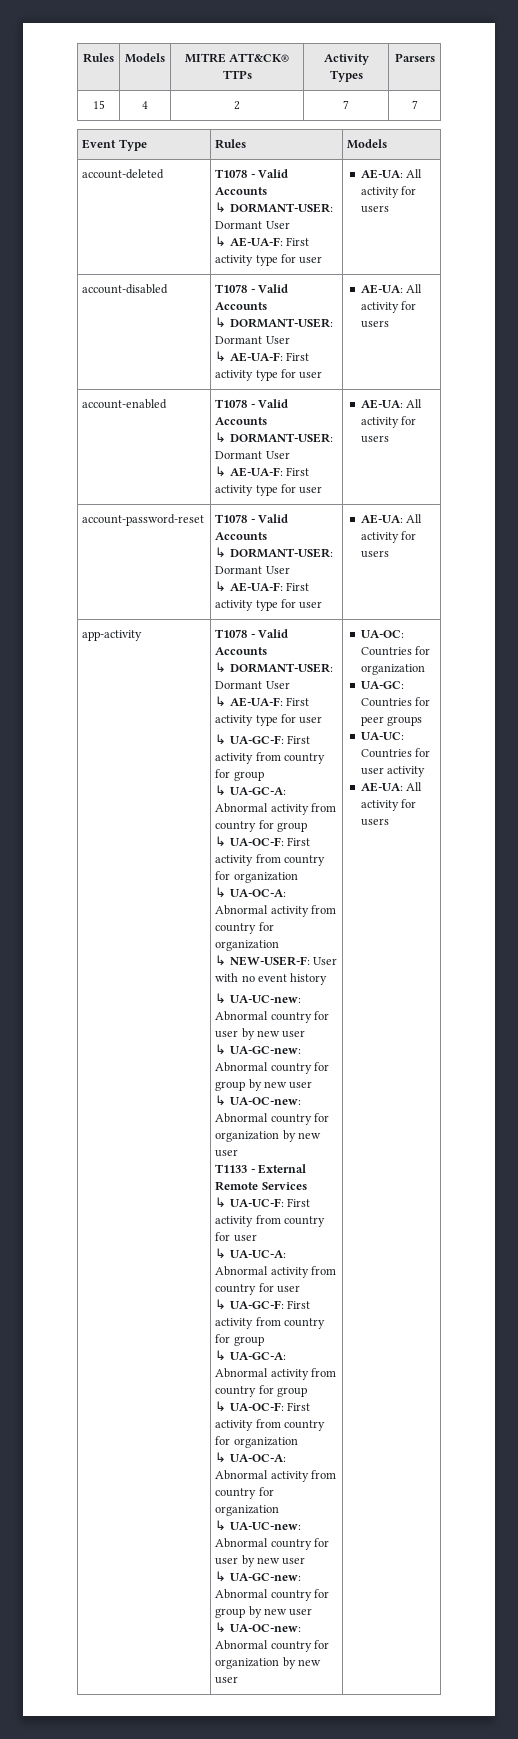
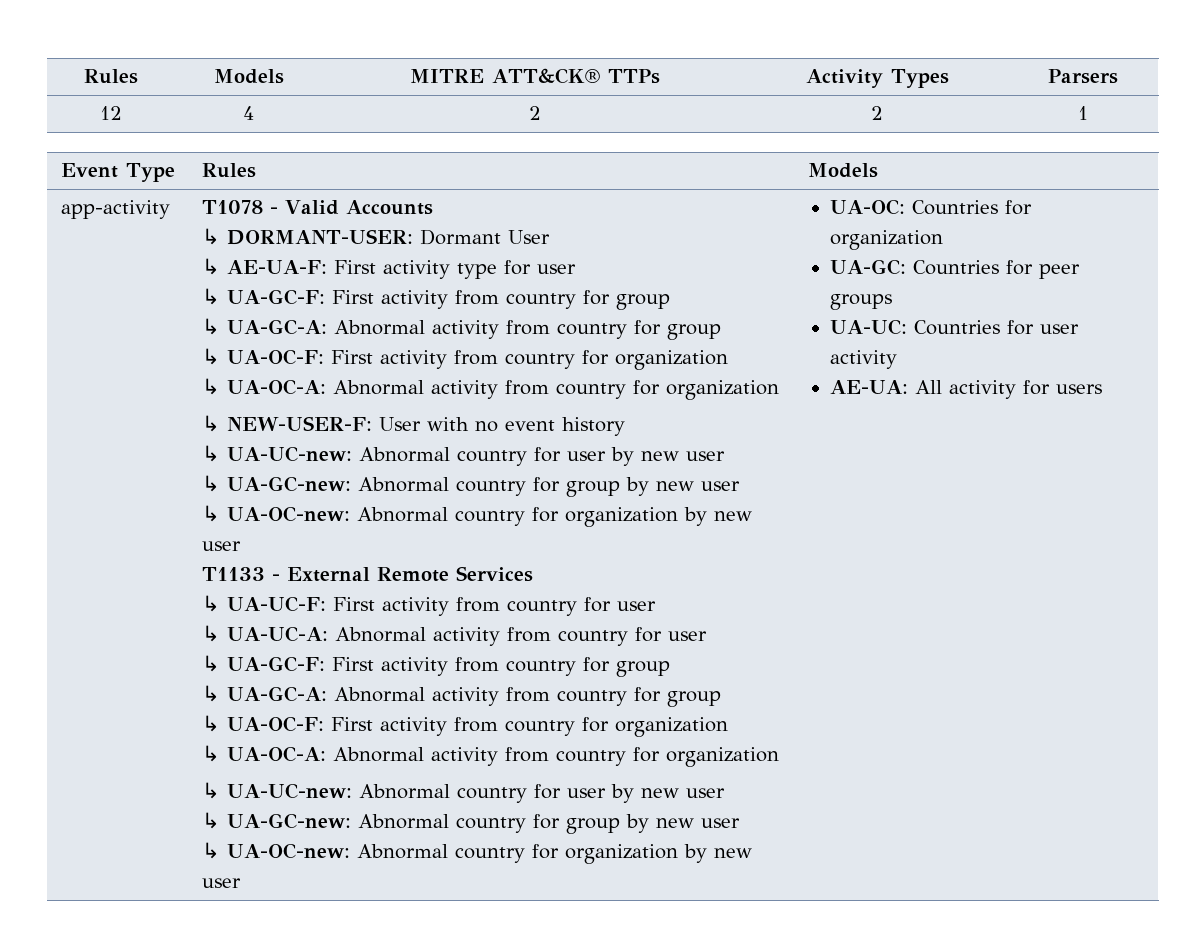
[92,100,105,109] 15 -> [99,106,122,120] 12
[343,100,349,109] [411,100,418,109] 7 | 7 -> [871,106,883,120] [1078,106,1088,120] 2 | 1
[82,169,165,179] [215,169,288,178] [215,187,268,195] [215,202,333,213] [215,221,290,229] [215,236,309,247] [215,254,323,266] [360,169,423,179] [360,186,417,198] [360,205,389,213] [82,284,169,294] [215,284,288,293] [215,302,268,310] [215,317,333,328] [215,336,290,344] [215,351,309,362] [215,369,323,381] [360,284,423,294] [360,301,417,313] [360,320,389,328] [82,399,168,409] [215,399,288,408] [215,417,268,425] [215,432,333,443] [215,451,290,459] [215,466,309,477] [215,484,323,496] [360,399,423,409] [360,416,417,428] [360,435,389,443] [82,514,205,526] [215,514,288,523] [215,532,268,540] [215,547,333,558] [215,566,290,574] [215,581,309,592] [215,599,323,611] [360,514,423,524] [360,531,417,543] [360,550,389,558] // account-deleted | T1078 - Valid Accounts // ↳ DORMANT-USER: Dormant User // ↳ AE-UA-F: First activity type for user | AE-UA: All activity for users // account-disabled | T1078 - Valid Accounts // ↳ DORMANT-USER: Dormant User // ↳ AE-UA-F: First activity type for user | AE-UA: All activity for users // account-enabled | T1078 - Valid Accounts // ↳ DORMANT-USER: Dormant User // ↳ AE-UA-F: First activity type for user | AE-UA: All activity for users // account-password-reset | T1078 - Valid Accounts // ↳ DORMANT-USER: Dormant User // ↳ AE-UA-F: First activity type for user | AE-UA: All activity for users -> (878, 170) none

